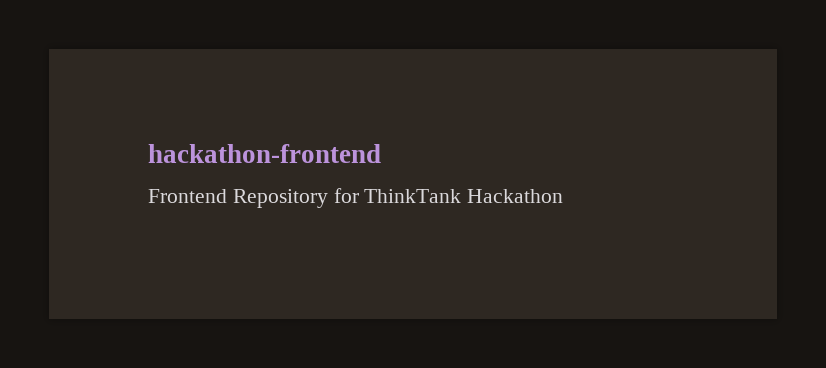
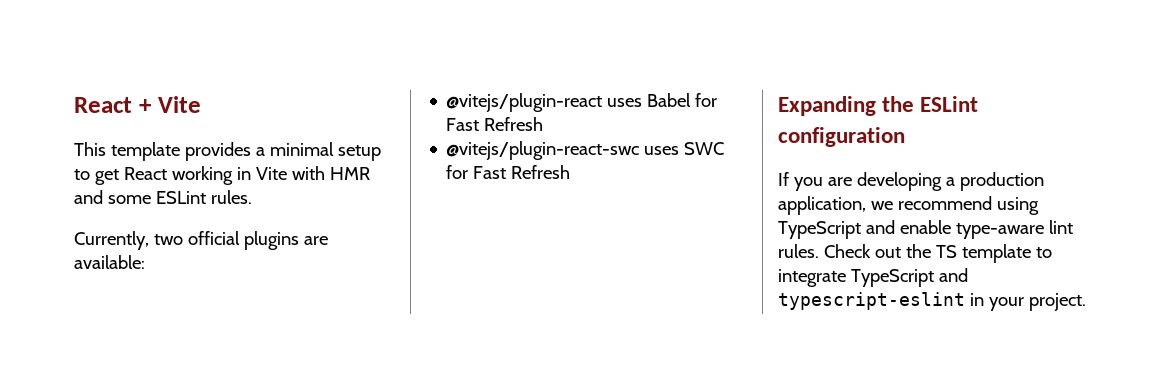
[148,144,381,163] [148,188,564,208] hackathon-frontend // Frontend Repository for ThinkTank Hackathon -> [74,96,201,113] [74,142,381,161] [74,166,370,185] [74,190,252,204] [74,231,328,250] [74,255,145,269] [446,93,718,112] [446,117,544,131] [446,141,725,160] [446,165,571,179] [778,96,979,116] [778,127,905,147] [778,172,1044,191] [778,196,1039,215] [778,220,1073,239] [778,244,1052,263] [778,268,968,287] [778,292,1086,311] React + Vite // This template provides a minimal setup to get React working in Vite with HMR and some ESLint rules. // Currently, two official plugins are available: // @vitejs/plugin-react uses Babel for Fast Refresh // @vitejs/plugin-react-swc uses SWC for Fast Refresh // Expanding the ESLint configuration // If you are developing a production application, we recommend using TypeScript and enable type-aware lint rules. Check out the TS template to integrate TypeScript and typescript-eslint in your project.

